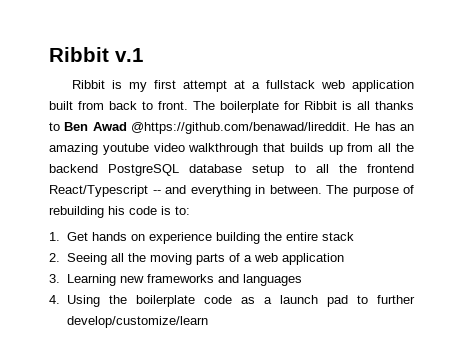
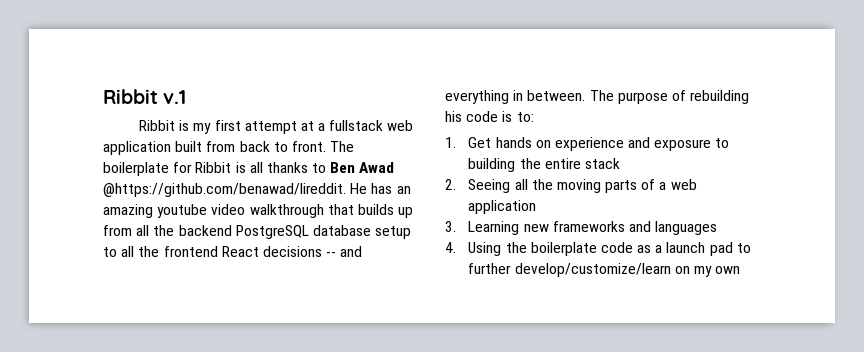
[49,185,148,197] React/Typescript -> [221,246,322,257] React decisions
(212, 238) none -> [628,137,730,151] and exposure to
(208, 322) none -> [674,266,741,277] on my own

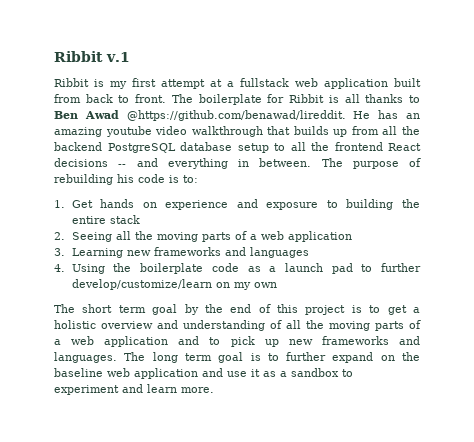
(741, 270) none -> [54,304,420,315] [54,320,421,331] [54,336,420,347] [54,352,421,363] [54,368,353,379] [54,384,214,395] // The short term goal by the end of this project is to get a holistic overview and understanding of all the moving parts of a web application and to pick up new frameworks and languages. The long term goal is to further expand on the baseline web application and use it as a sandbox to experiment and learn more.

